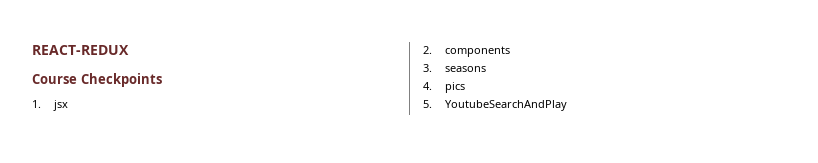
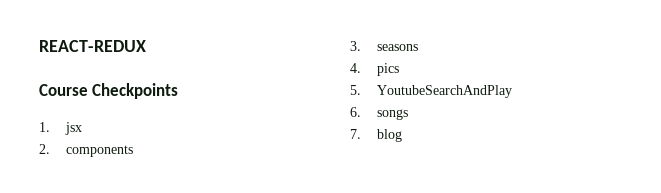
(567, 105) none -> [350,107,408,120] [350,129,402,142] // 6. songs // 7. blog

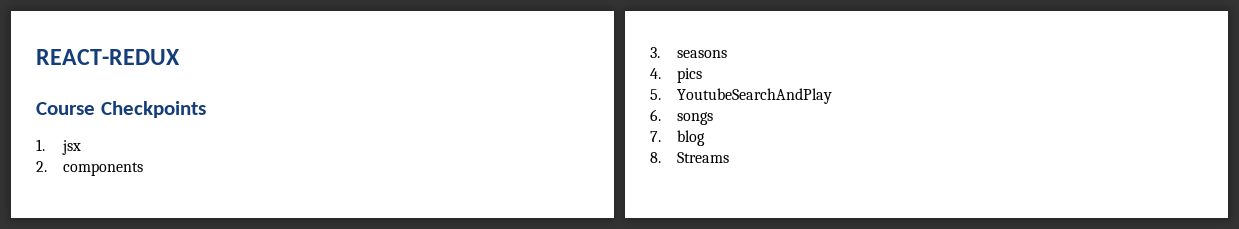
(402, 135) none -> [650,152,730,163] // 8. Streams

